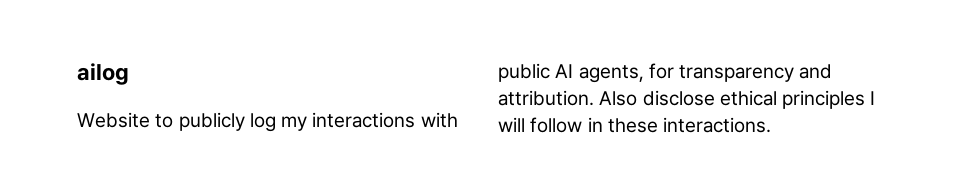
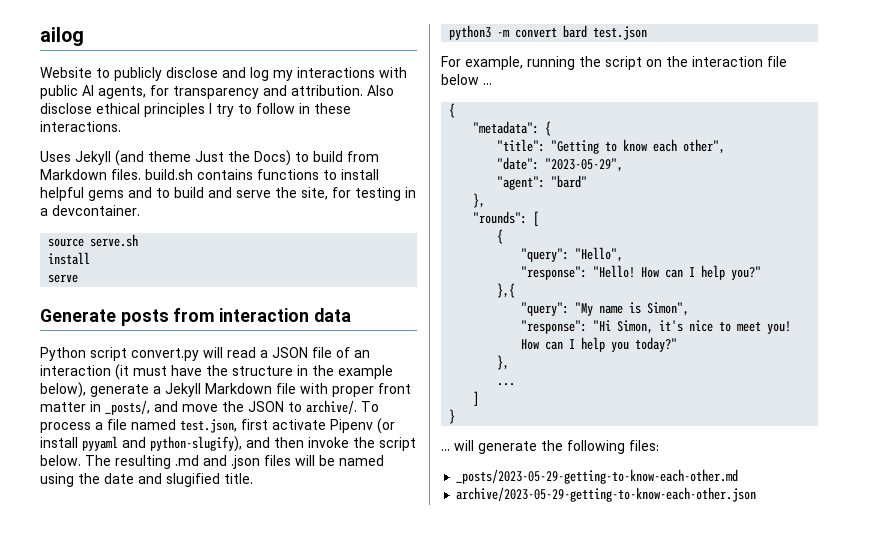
(245, 121) none -> [166,67,246,78] disclose and
[498,117,525,132] will -> [216,104,252,117] try to
(772, 125) none -> [40,150,379,166] [40,169,379,180] [40,187,416,201] [40,205,140,216] [48,234,139,247] [48,252,91,265] [48,274,79,283] [40,308,351,326] [40,347,370,361] [40,364,393,380] [40,382,411,398] [40,400,379,415] [40,418,395,434] [40,436,416,452] [40,455,384,469] [40,473,253,487] [449,25,648,40] [441,56,787,70] [441,74,492,85] [449,103,456,118] [473,121,552,136] [497,139,726,154] [497,157,624,172] [497,175,588,190] [473,193,486,208] [473,211,540,226] [497,229,504,244] [521,247,624,262] [521,265,762,280] [497,283,516,298] [521,302,690,316] [521,320,792,334] [521,337,678,352] [497,355,510,370] [497,383,516,386] [473,391,480,406] [449,409,456,424] [441,440,659,454] [456,469,739,484] [456,487,757,502] // Uses Jekyll (and theme Just the Docs) to build from Markdown files. build.sh contains functions to install helpful gems and to build and serve the site, for testing in a devcontainer. // source serve.sh // install // serve // Generate posts from interaction data // Python script convert.py will read a JSON file of an interaction (it must have the structure in the example below), generate a Jekyll Markdown file with proper front matter in _posts/, and move the JSON to archive/. To process a file named test.json, first activate Pipenv (or install pyyaml and python-slugify), and then invoke the script below. The resulting .md and .json files will be named using the date and slugified title. // python3 -m convert bard test.json // For example, running the script on the interaction file below ... // { // "metadata": { // "title": "Getting to know each other", // "date": "2023-05-29", // "agent": "bard" // }, // "rounds": [ // { // "query": "Hello", // "response": "Hello! How can I help you?" // },{ // "query": "My name is Simon", // "response": "Hi Simon, it's nice to meet you! How can I help you today?" // }, // ... // ] // } // ... will generate the following files: // _posts/2023-05-29-getting-to-know-each-other.md // archive/2023-05-29-getting-to-know-each-other.json

